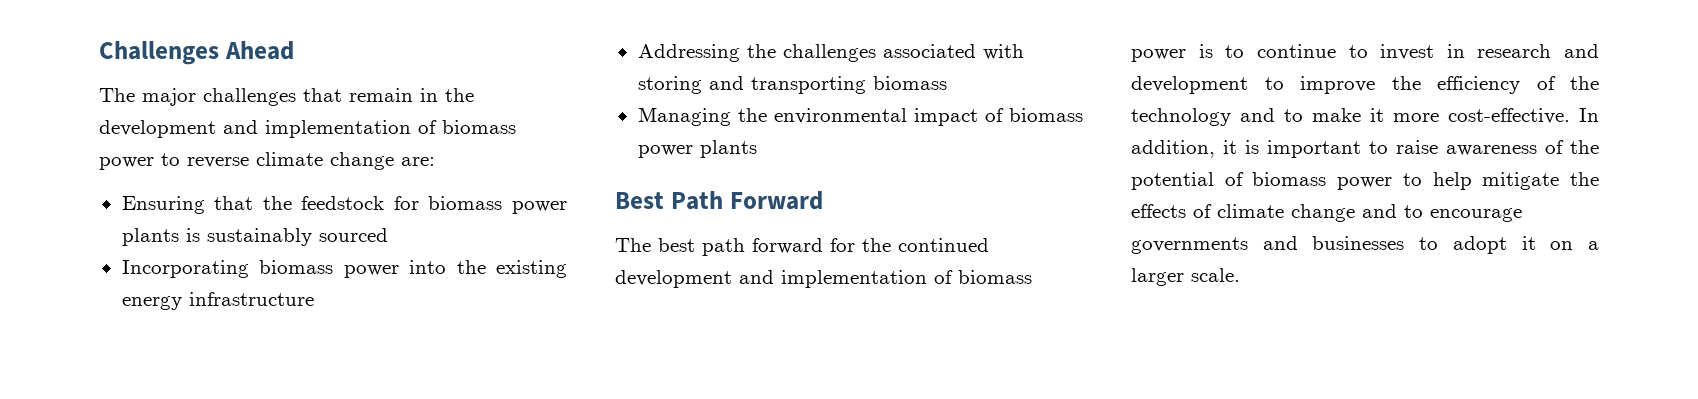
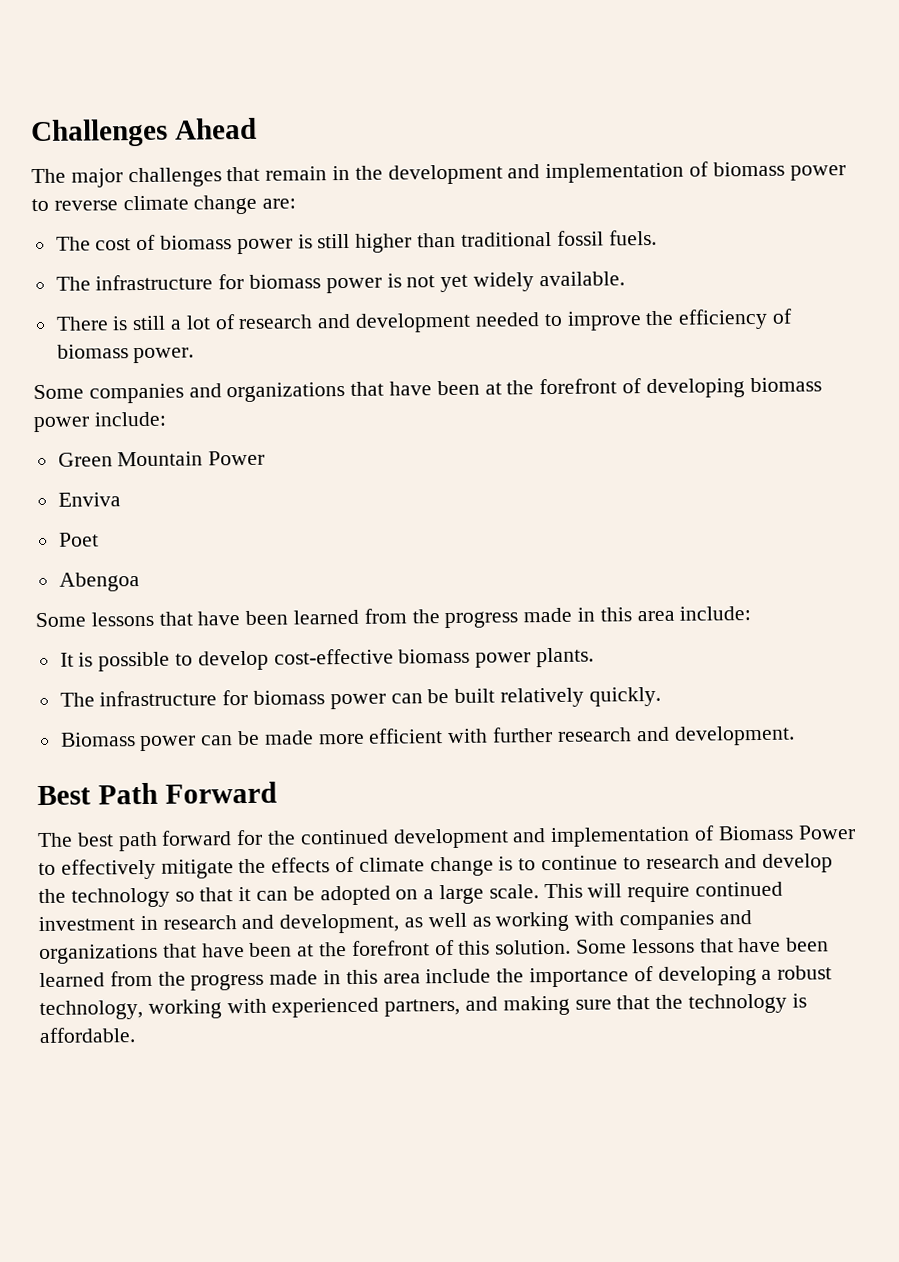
[121,196,567,214] [121,228,388,246] [121,260,567,278] [121,292,314,310] [637,44,1024,62] [637,76,947,94] [637,107,1083,126] [637,140,757,158] Ensuring that the feedstock for biomass power plants is sustainably sourced // Incorporating biomass power into the existing energy infrastructure // Addressing the challenges associated with storing and transporting biomass // Managing the environmental impact of biomass power plants -> [55,229,657,255] [55,271,625,294] [55,308,793,333] [56,344,195,364] [33,377,822,404] [33,411,166,433] [57,450,266,467] [57,492,121,507] [58,532,99,547] [58,572,140,592] [35,606,752,629] [59,647,595,672] [59,686,661,710] [59,725,795,752] The cost of biomass power is still higher than traditional fossil fuels. // The infrastructure for biomass power is not yet widely available. // There is still a lot of research and development needed to improve the efficiency of biomass power. // Some companies and organizations that have been at the forefront of developing biomass power include: // Green Mountain Power // Enviva // Poet // Abengoa // Some lessons that have been learned from the progress made in this area include: // It is possible to develop cost-effective biomass power plants. // The infrastructure for biomass power can be built relatively quickly. // Biomass power can be made more efficient with further research and development.
[958,270,1032,284] [1131,44,1599,62] [1131,76,1599,94] [1131,108,1599,126] [1131,140,1599,158] [1131,172,1472,190] biomass power is to continue to invest in research and development to improve the efficiency of the technology and to make it more cost-effective. In addition, it is important to raise awareness of the potential of biomass power to help -> [717,825,856,841] [38,858,156,880] Biomass Power to effectively
[1362,204,1522,222] [1131,236,1599,254] [1131,268,1240,286] and to encourage governments and businesses to adopt it on a larger scale. -> [498,853,834,873] [38,881,784,908] [38,910,752,934] [39,937,830,965] [39,965,833,991] [39,993,807,1021] [39,1027,136,1044] is to continue to research and develop the technology so that it can be adopted on a large scale. This will require continued investment in research and development, as well as working with companies and organizations that have been at the forefront of this solution. Some lessons that have been learned from the progress made in this area include the importance of developing a robust technology, working with experienced partners, and making sure that the technology is affordable.

